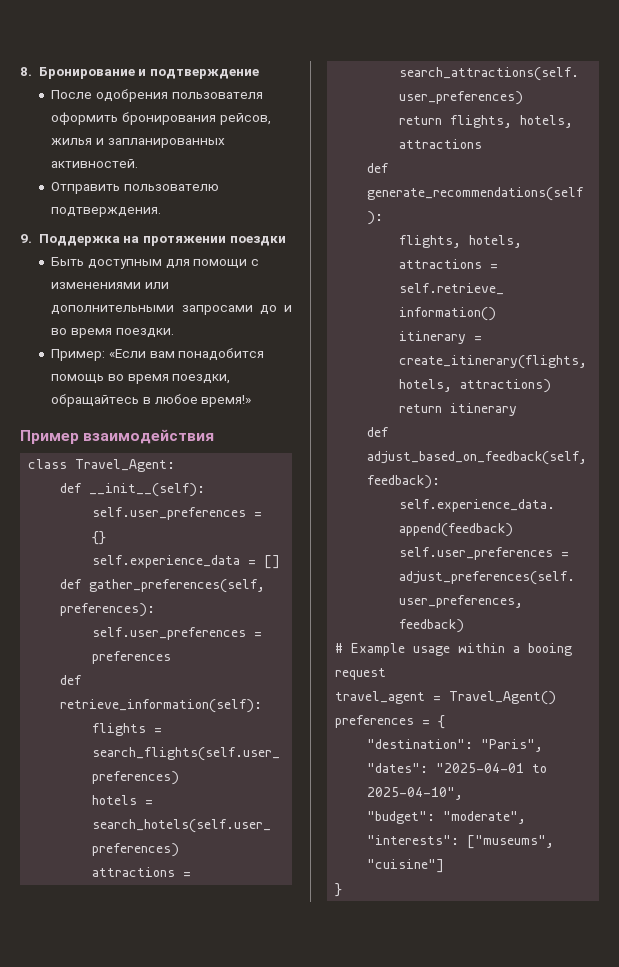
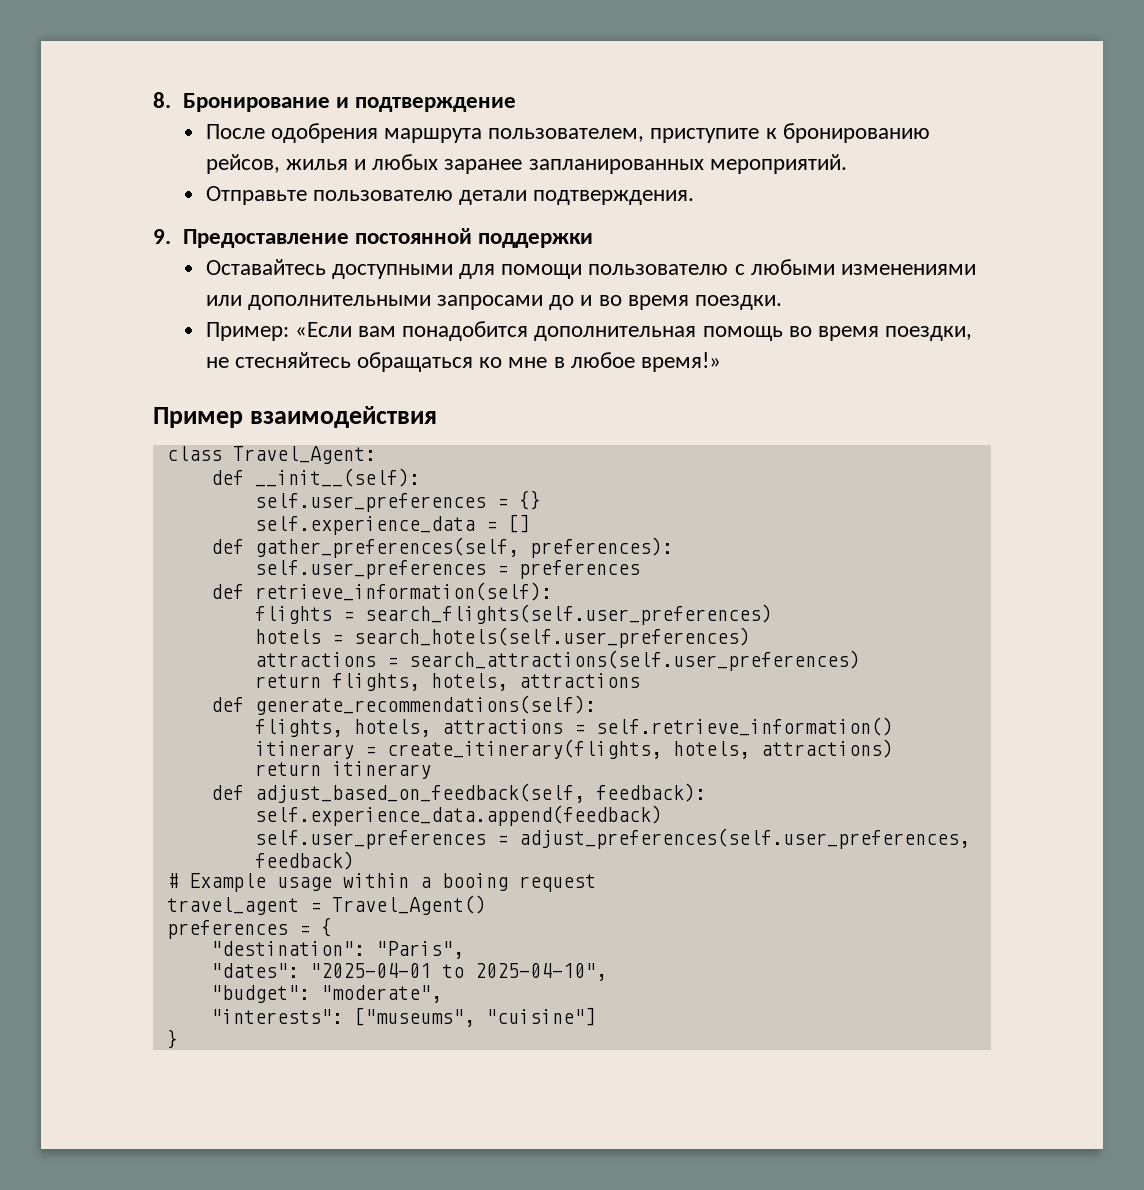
[171,92,263,99] [51,112,271,125] [51,138,225,148] [51,159,139,168] [51,182,219,194] [51,207,162,217] [20,234,286,246] [51,257,259,269] пользователя оформить бронирования рейсов, жилья и запланированных активностей. // Отправить пользователю подтверждения. // 9. Поддержка на протяжении поездки // Быть доступным для помощи с -> [383,123,930,143] [205,154,847,174] [205,186,695,205] [153,228,593,248] [205,259,835,279] маршрута пользователем, приступите к бронированию рейсов, жилья и любых заранее запланированных мероприятий. // Отправьте пользователю детали подтверждения. // 9. Предоставление постоянной поддержки // Оставайтесь доступными для помощи пользователю с любыми
(265, 354) none -> [534,326,697,341] дополнительная
[51,394,140,407] обращайтесь -> [205,352,548,372] не стесняйтесь обращаться ко мне

